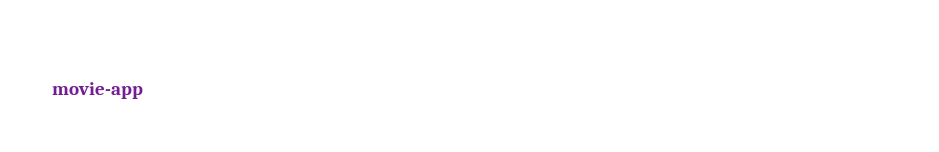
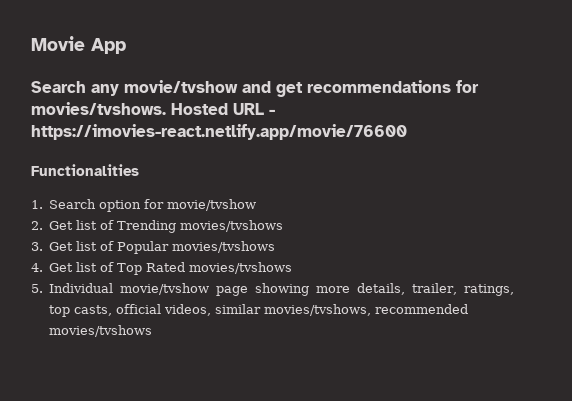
[52,82,143,99] movie-app -> [31,36,126,54] [31,80,479,97] [31,102,275,115] [31,124,407,140] [31,164,139,176] [31,199,257,212] [31,220,284,233] [31,241,276,254] [31,262,293,275] [31,283,514,296] [49,304,469,317] [49,325,153,337] Movie App // Search any movie/tvshow and get recommendations for movies/tvshows. Hosted URL - https://imovies-react.netlify.app/movie/76600 // Functionalities // 1. Search option for movie/tvshow // 2. Get list of Trending movies/tvshows // 3. Get list of Popular movies/tvshows // 4. Get list of Top Rated movies/tvshows // 5. Individual movie/tvshow page showing more details, trailer, ratings, top casts, official videos, similar movies/tvshows, recommended movies/tvshows

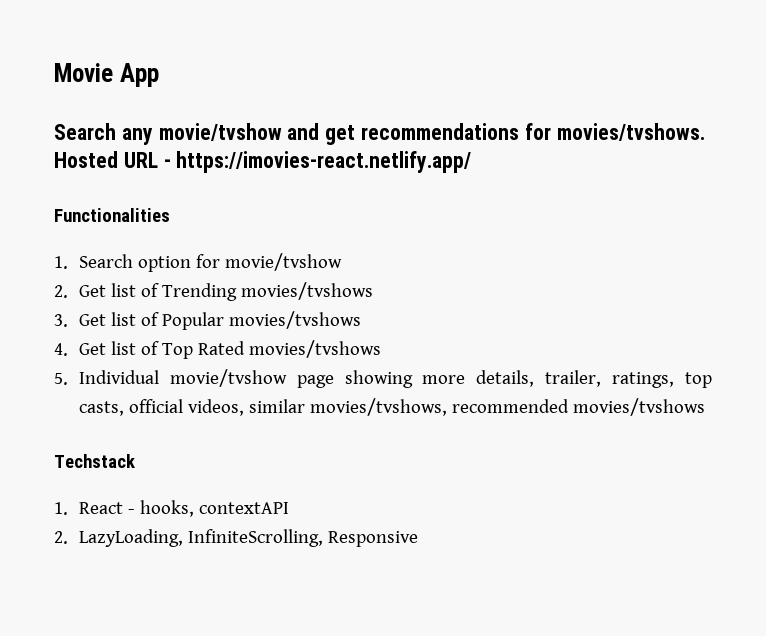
[31,124,407,140] https://imovies-react.netlify.app/movie/76600 -> [176,151,472,173] https://imovies-react.netlify.app/
(153, 331) none -> [54,454,135,468] [54,500,289,517] [54,529,418,547] // Techstack // 1. React - hooks, contextAPI // 2. LazyLoading, InfiniteScrolling, Responsive

